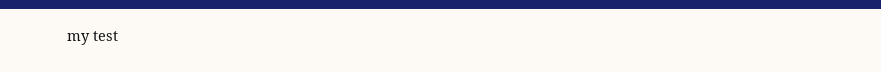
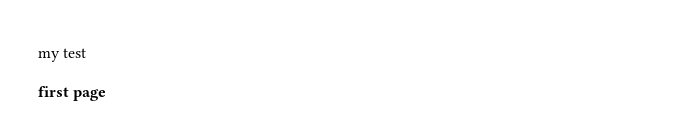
(118, 36) none -> [38,86,107,101] // first page

